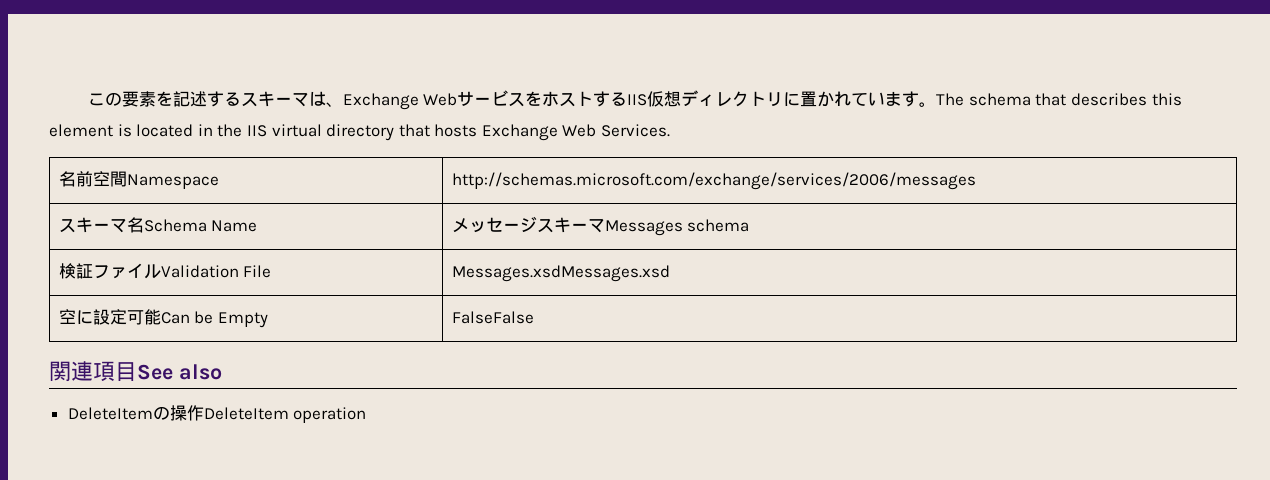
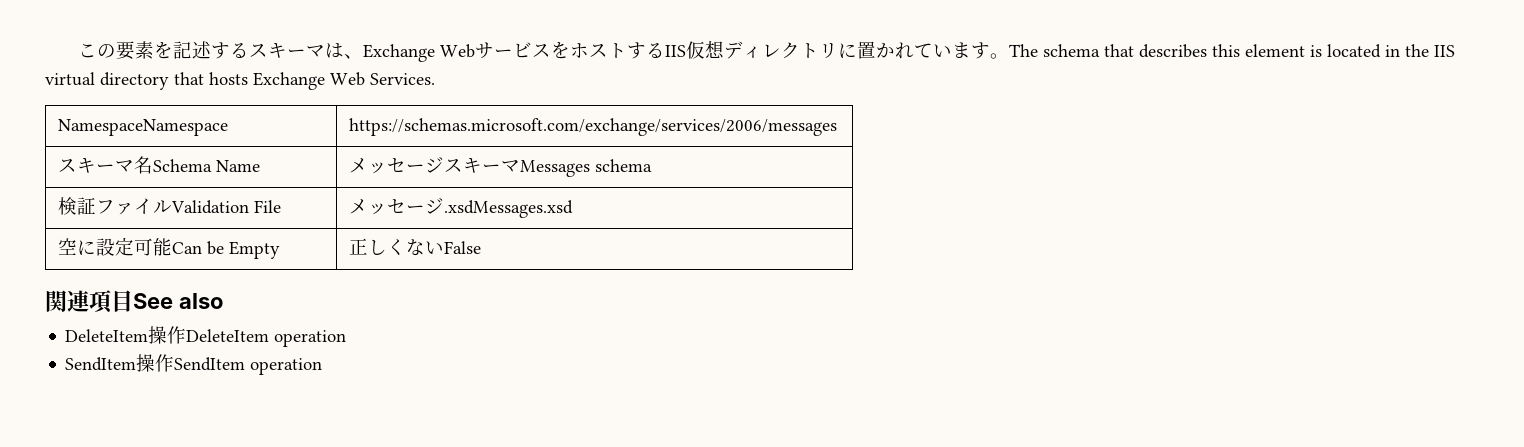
[58,171,219,189] [451,172,976,190] 名前空間Namespace | http://schemas.microsoft.com/exchange/services/2006/messages -> [58,119,229,136] [349,118,838,136] NamespaceNamespace | https://schemas.microsoft.com/exchange/services/2006/messages
[451,265,670,282] Messages.xsdMessages.xsd -> [349,198,574,218] メッセージ.xsdMessages.xsd
[451,311,534,324] FalseFalse -> [349,238,482,256] 正しくないFalse
[152,406,170,420] の -> (149, 335) none
(367, 415) none -> [65,354,323,375] // SendItem操作SendItem operation

